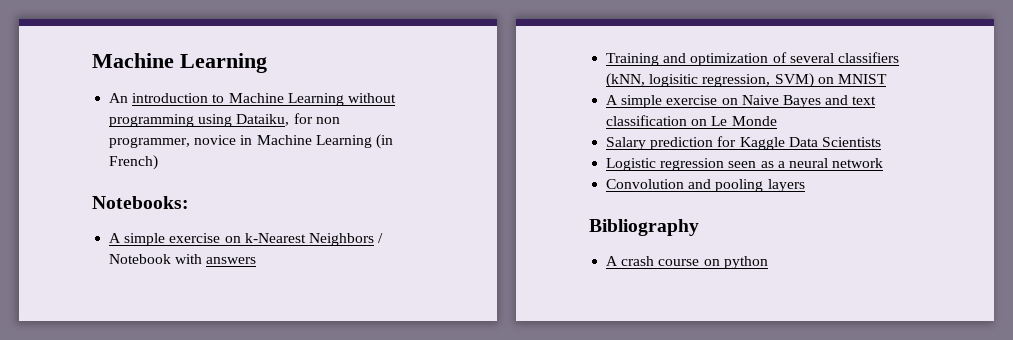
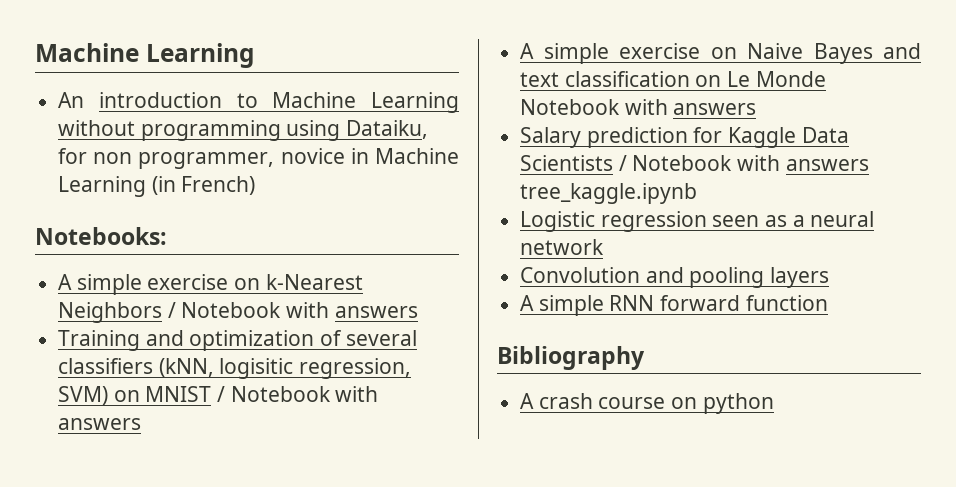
(887, 79) none -> [217,386,379,402] [58,418,142,430] / Notebook with answers
(777, 121) none -> [520,99,757,115] Notebook with answers
(881, 142) none -> [618,155,869,171] [520,183,698,204] / Notebook with answers tree_kaggle.ipynb
(805, 185) none -> [520,295,828,316] // A simple RNN forward function

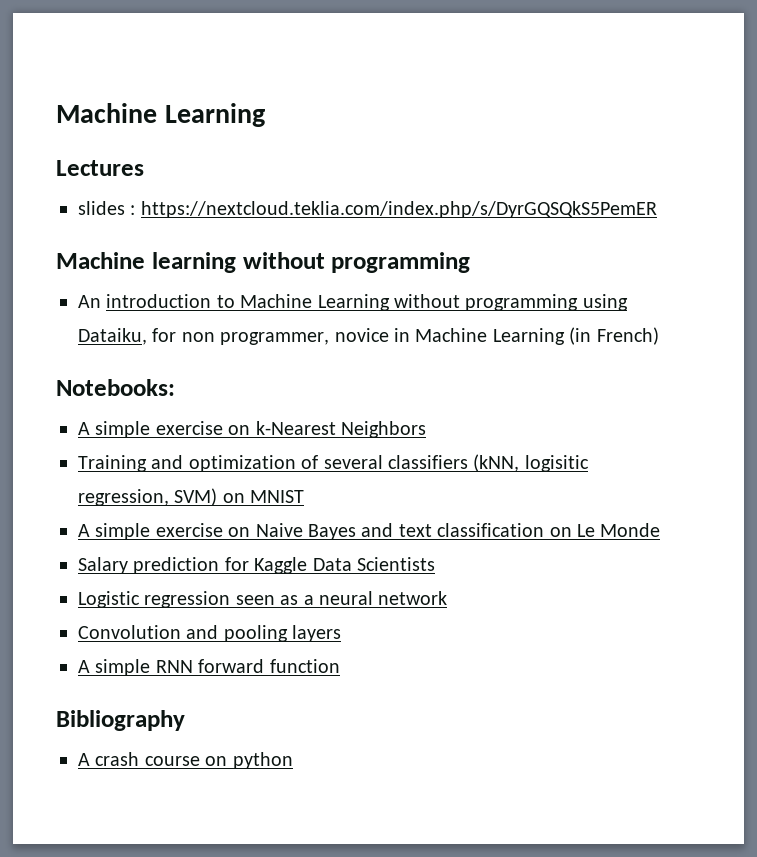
[35,43,255,68] Machine Learning -> [56,103,265,127] [56,160,144,176] [78,201,657,218] [56,252,471,273] Machine Learning // Lectures // slides : https://nextcloud.teklia.com/index.php/s/DyrGQSQkS5PemER // Machine learning without programming
[167,302,418,318] / Notebook with answers -> (426, 429) none
[217,386,379,402] [58,418,142,430] / Notebook with answers -> (305, 496) none
[520,99,757,115] Notebook with answers -> (661, 530) none
[618,155,869,171] [520,183,698,204] / Notebook with answers tree_kaggle.ipynb -> (435, 564) none

